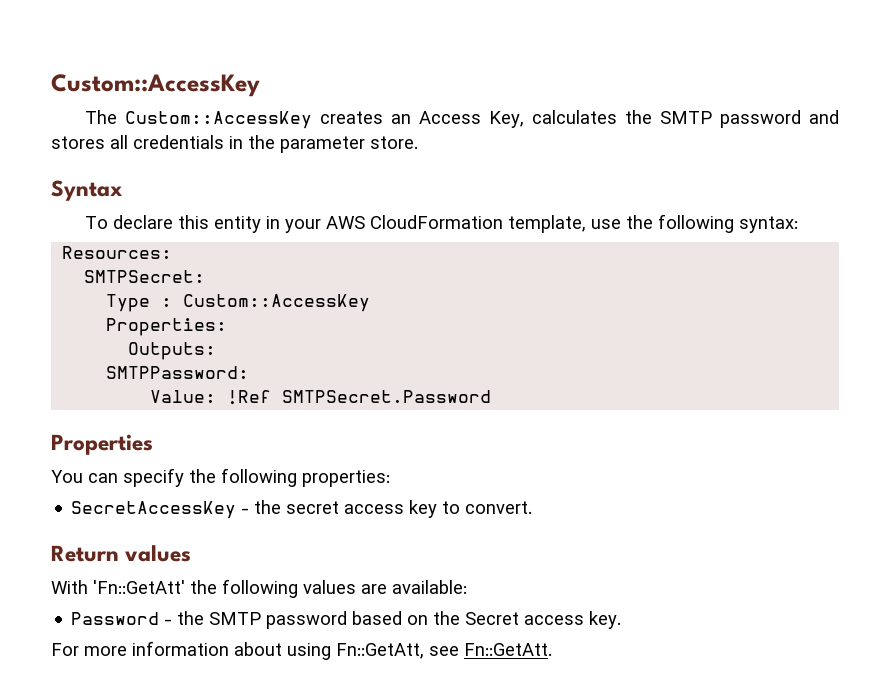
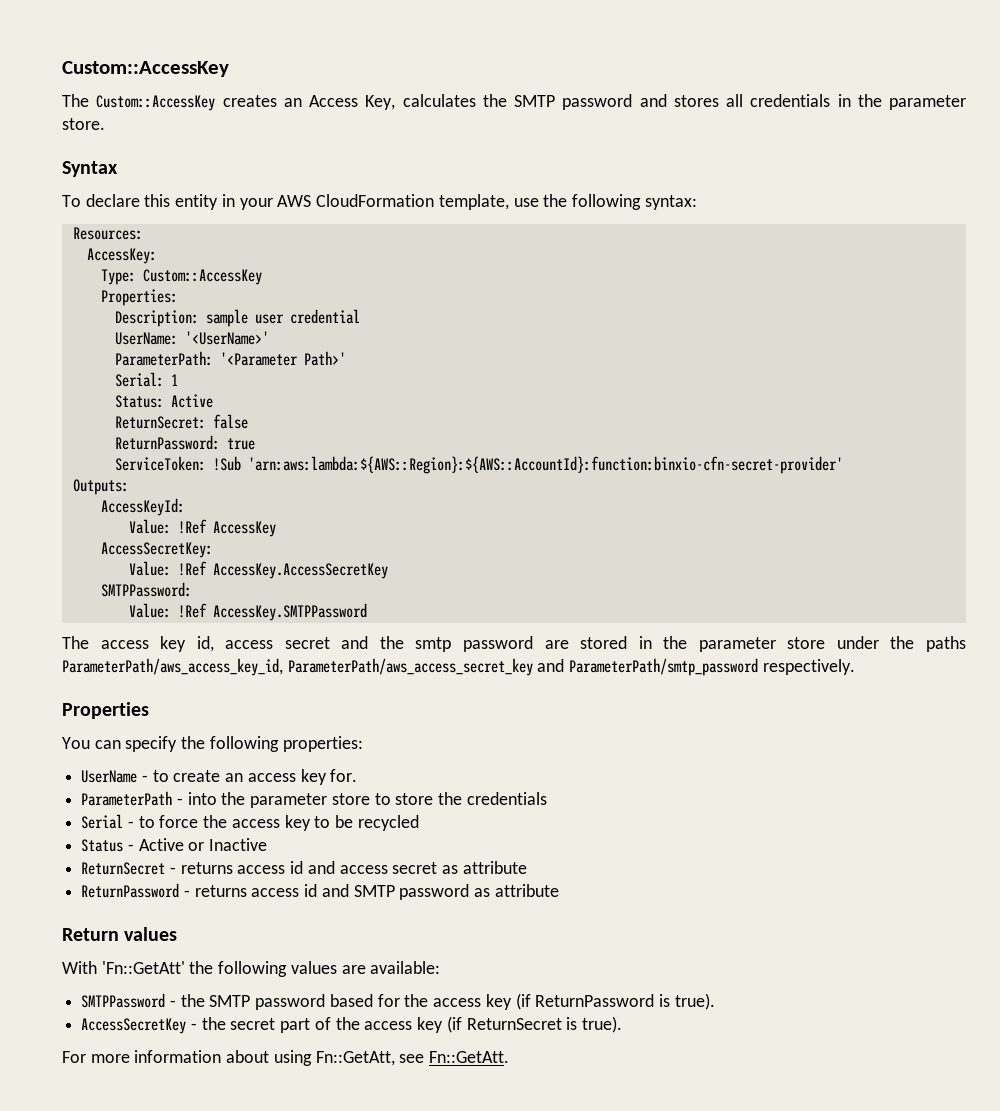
[84,270,206,283] [106,294,173,312] SMTPSecret: // Type : -> [86,248,157,264] [100,269,136,285] AccessKey: // Type:
[128,342,217,360] [106,366,250,379] [150,390,492,405] Outputs: // SMTPPassword: // Value: !Ref SMTPSecret.Password -> [114,309,360,327] [114,331,269,345] [114,351,346,366] [114,372,178,387] [114,394,213,408] [114,414,248,429] [114,435,255,450] [114,456,843,474] [72,479,129,495] [100,498,185,516] [128,519,276,537] [100,542,213,558] [128,561,388,579] [100,582,192,597] [128,603,367,621] [62,636,966,652] [62,658,855,676] Description: sample user credential // UserName: '<UserName>' // ParameterPath: '<Parameter Path>' // Serial: 1 // Status: Active // ReturnSecret: false // ReturnPassword: true // ServiceToken: !Sub 'arn:aws:lambda:${AWS::Region}:${AWS::AccountId}:function:binxio-cfn-secret-provider' // Outputs: // AccessKeyId: // Value: !Ref AccessKey // AccessSecretKey: // Value: !Ref AccessKey.AccessSecretKey // SMTPPassword: // Value: !Ref AccessKey.SMTPPassword // The access key id, access secret and the smtp password are stored in the parameter store under the paths ParameterPath/aws_access_key_id, ParameterPath/aws_access_secret_key and ParameterPath/smtp_password respectively.
[71,500,533,519] SecretAccessKey - the secret access key to convert. -> [81,769,358,785] [81,791,547,808] [81,814,419,831] [81,838,268,852] [81,861,527,875] [81,883,559,900] UserName - to create an access key for. // ParameterPath - into the parameter store to store the credentials // Serial - to force the access key to be recycled // Status - Active or Inactive // ReturnSecret - returns access id and access secret as attribute // ReturnPassword - returns access id and SMTP password as attribute
[71,612,160,625] Password -> [81,993,166,1008] SMTPPassword
[407,611,622,629] on the Secret access key. -> [377,993,715,1010] [81,1016,622,1034] for the access key (if ReturnPassword is true). // AccessSecretKey - the secret part of the access key (if ReturnSecret is true).

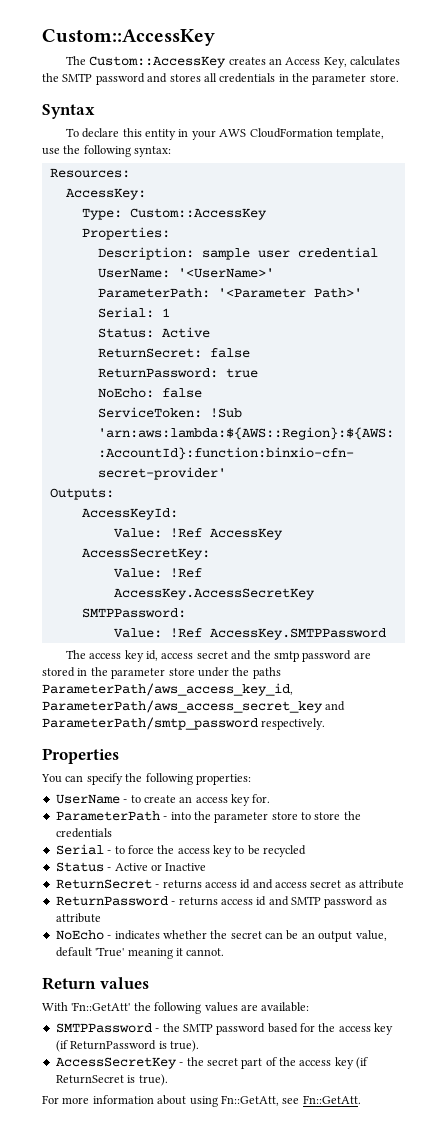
(255, 444) none -> [97,388,202,398] // NoEcho: false
(559, 890) none -> [55,930,387,942] [55,947,225,959] // NoEcho - indicates whether the secret can be an output value, default 'True' meaning it cannot.

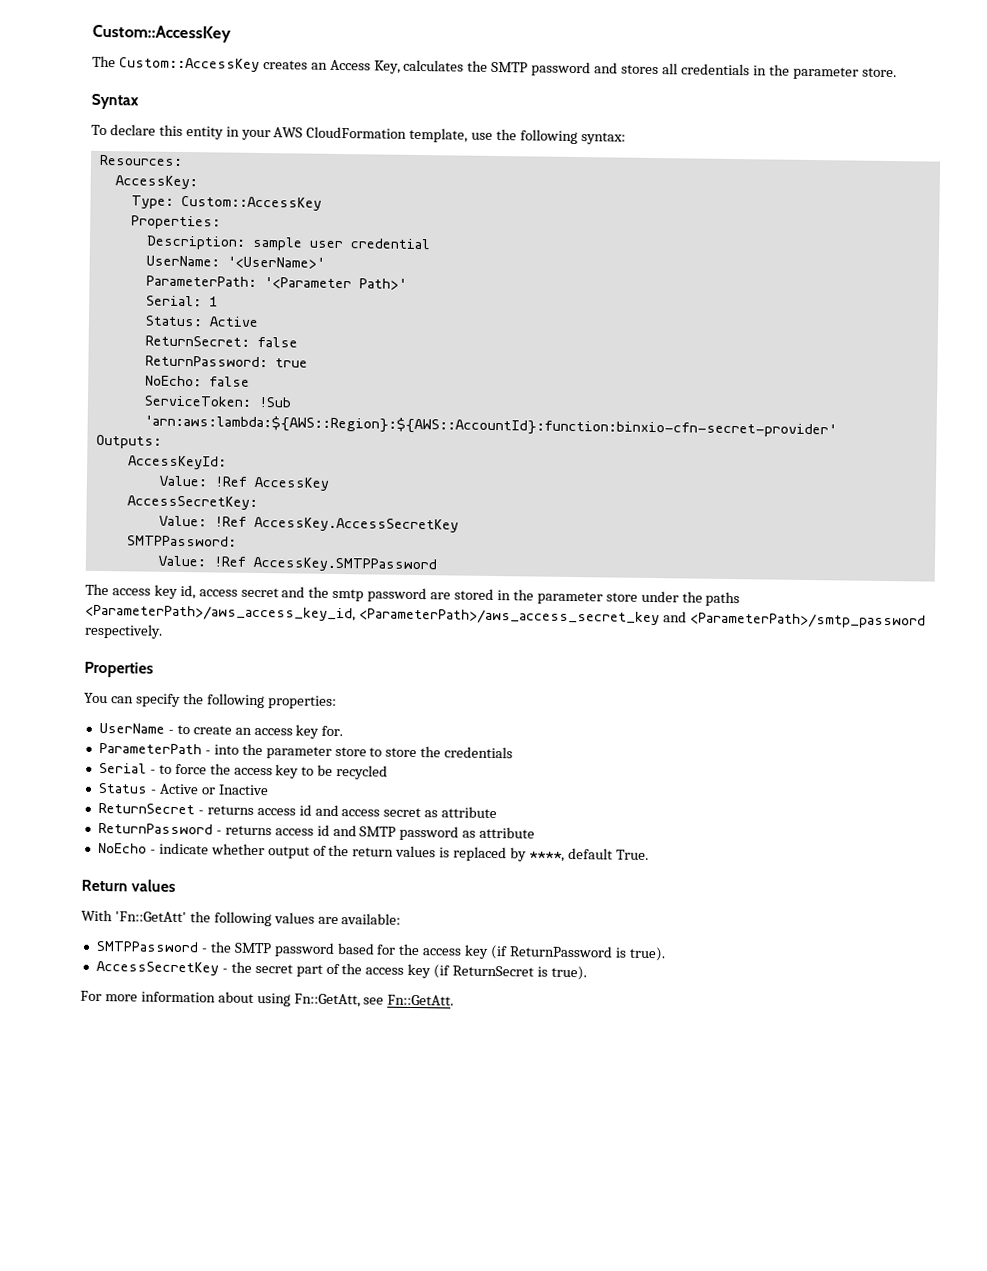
[42,683,293,696] [42,700,346,713] [42,717,258,730] ParameterPath/aws_access_key_id, ParameterPath/aws_access_secret_key and ParameterPath/smtp_password -> [85,604,926,629] <ParameterPath>/aws_access_key_id, <ParameterPath>/aws_access_secret_key and <ParameterPath>/smtp_password
[114,930,387,942] [55,947,225,959] indicates whether the secret can be an output value, default 'True' meaning it cannot. -> [158,842,649,862] indicate whether output of the return values is replaced by ****, default True.

